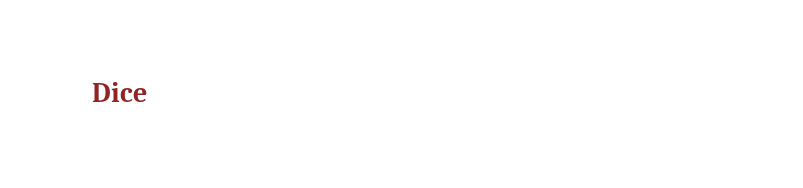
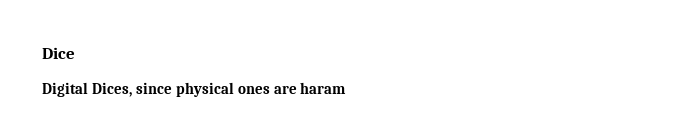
(147, 92) none -> [42,82,347,97] // Digital Dices, since physical ones are haram

